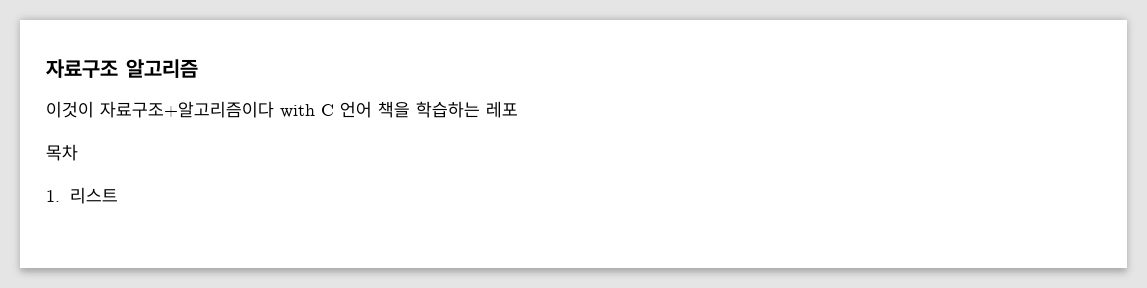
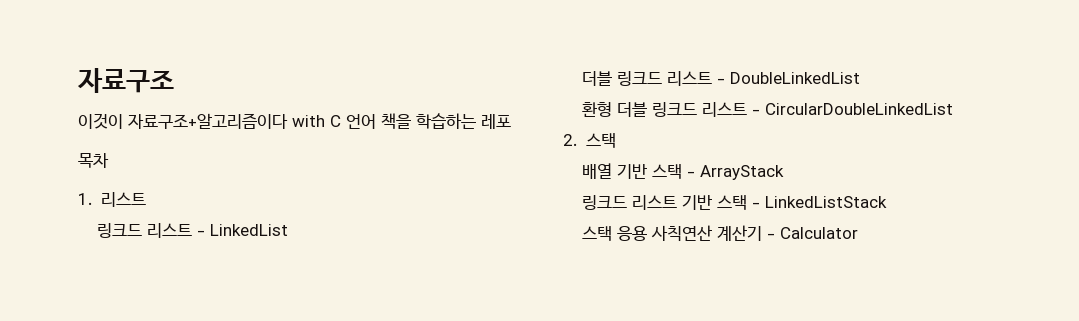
[126,59,198,78] 알고리즘 -> (174, 80) none
(119, 195) none -> [97,223,289,238] [582,71,861,86] [582,102,954,117] [563,133,616,148] [582,163,785,180] [582,195,888,210] [582,225,859,242] // 링크드 리스트 - LinkedList // 더블 링크드 리스트 - DoubleLinkedList // 환형 더블 링크드 리스트 - CircularDoubleLinkedList // 2. 스택 // 배열 기반 스택 - ArrayStack // 링크드 리스트 기반 스택 - LinkedListStack // 스택 응용 사칙연산 계산기 - Calculator

